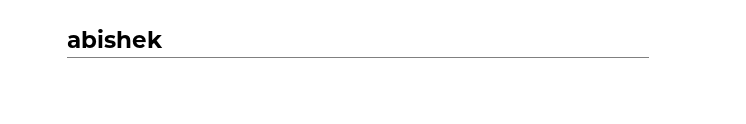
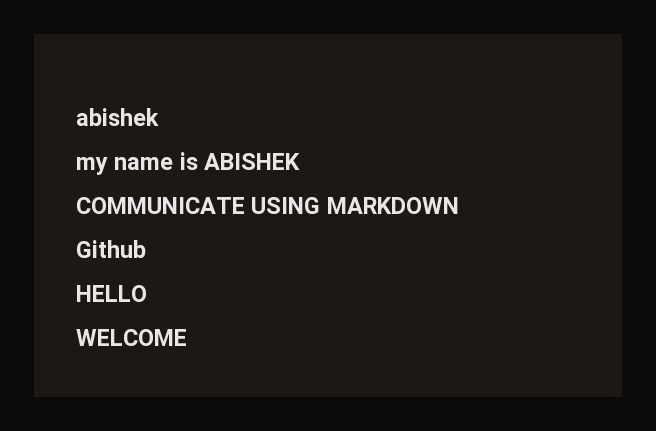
(163, 38) none -> [76,152,301,175] [76,197,459,214] [76,240,146,258] [76,285,147,302] [76,329,187,346] // my name is ABISHEK // COMMUNICATE USING MARKDOWN // Github // HELLO // WELCOME

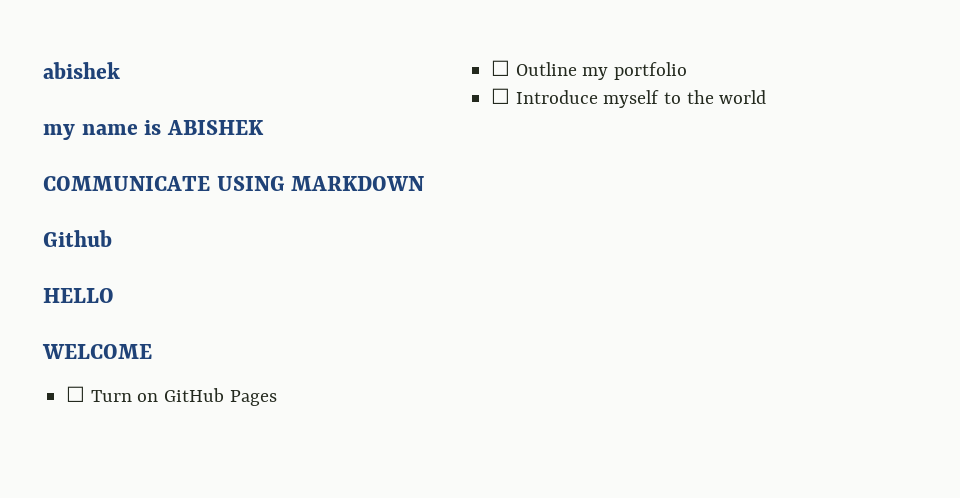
(187, 337) none -> [66,386,277,406] [491,60,688,80] [491,88,767,108] // ☐ Turn on GitHub Pages // ☐ Outline my portfolio // ☐ Introduce myself to the world

